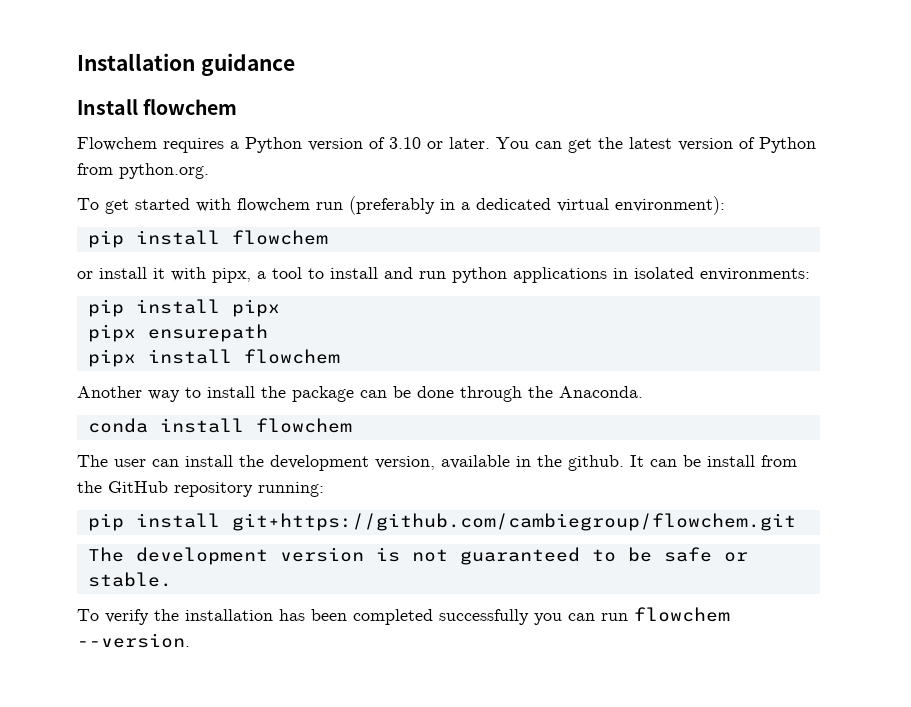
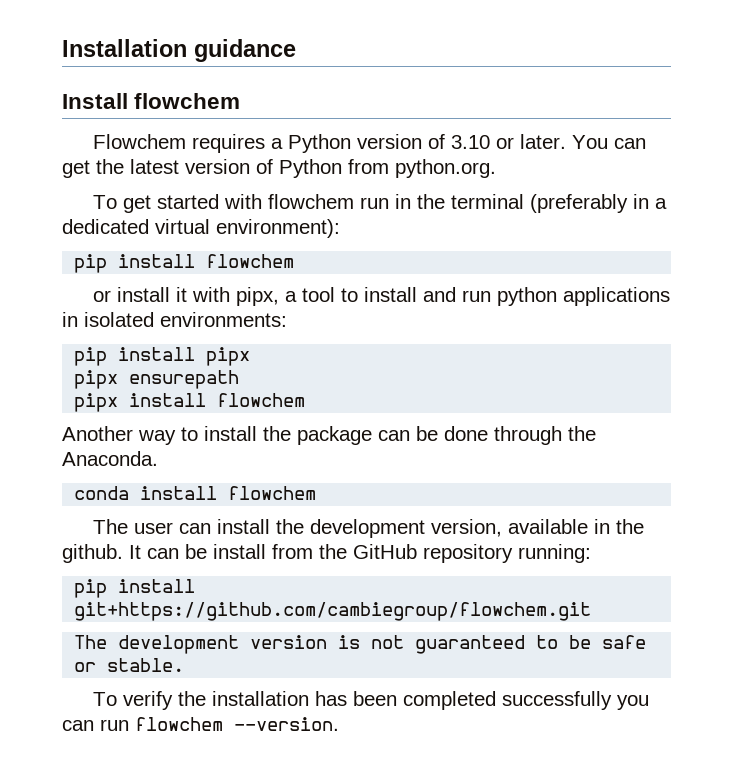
(343, 206) none -> [394,194,524,209] in the terminal

